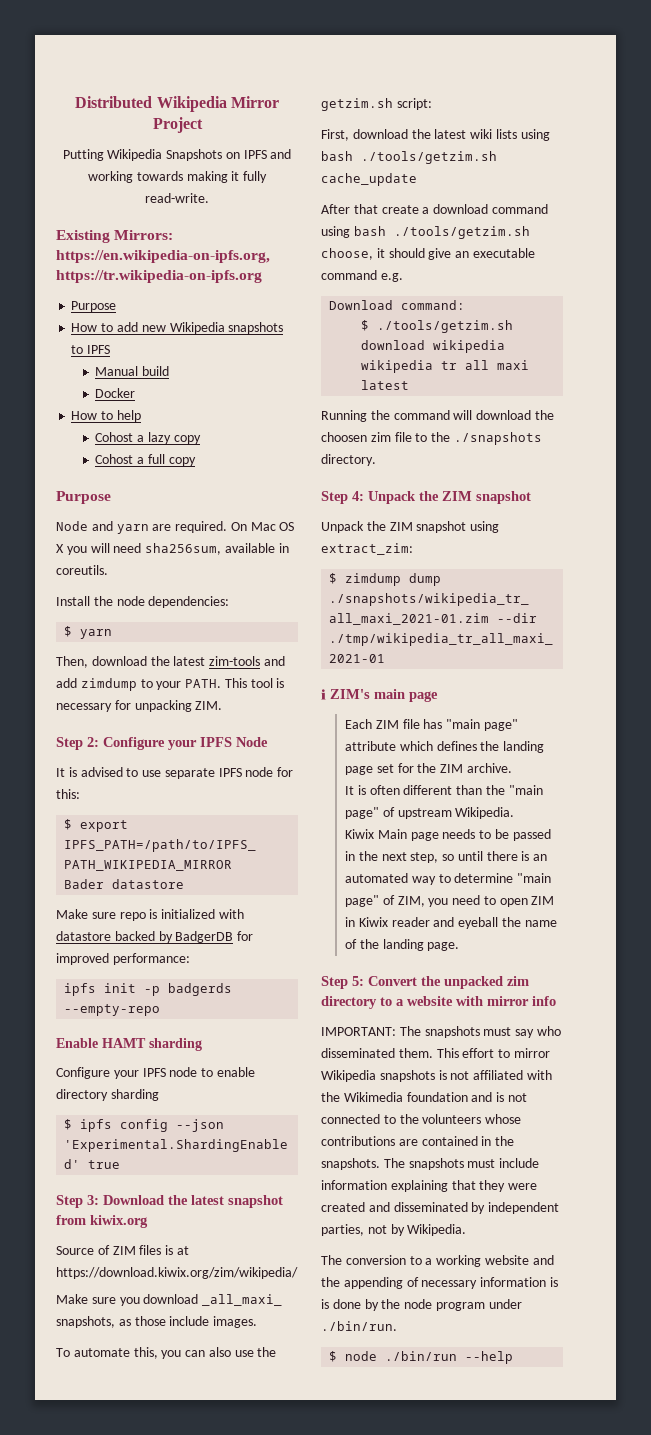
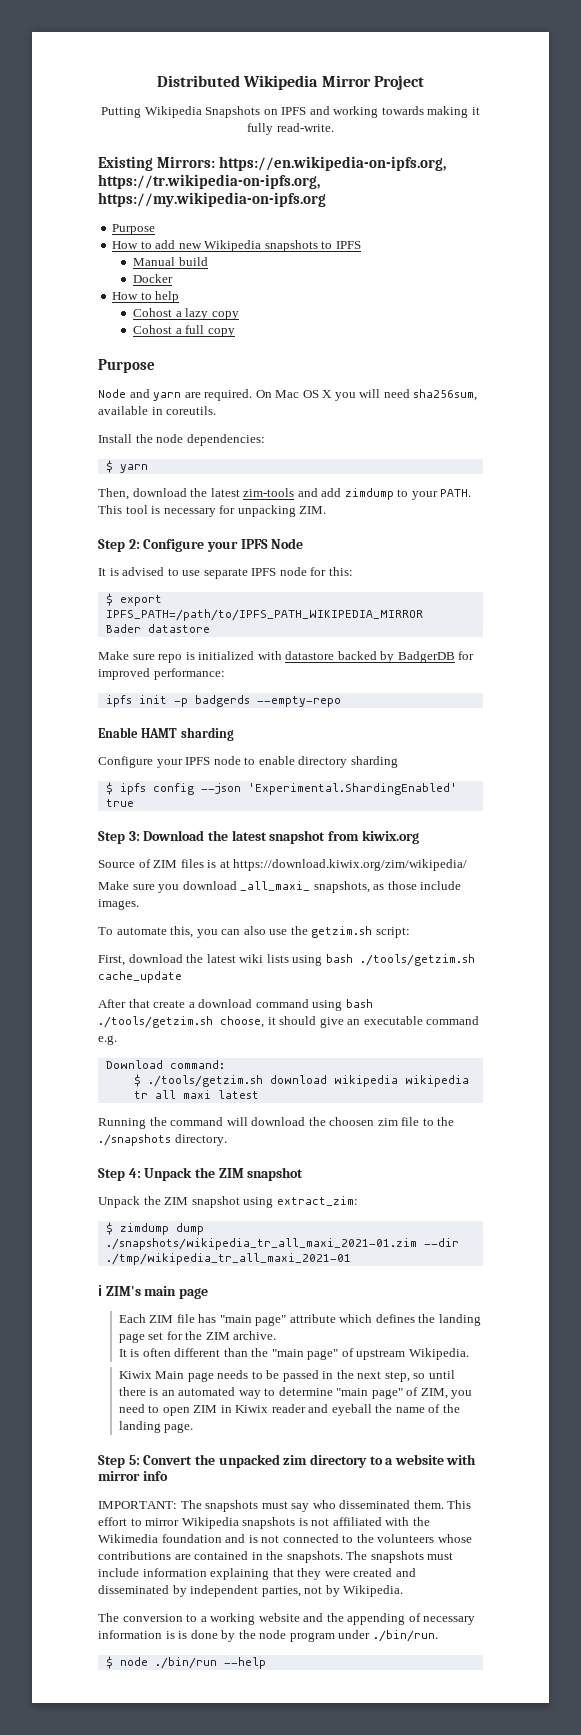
[56,270,262,283] https://tr.wikipedia-on-ipfs.org -> [98,174,320,189] [98,192,326,207] https://tr.wikipedia-on-ipfs.org, https://my.wikipedia-on-ipfs.org

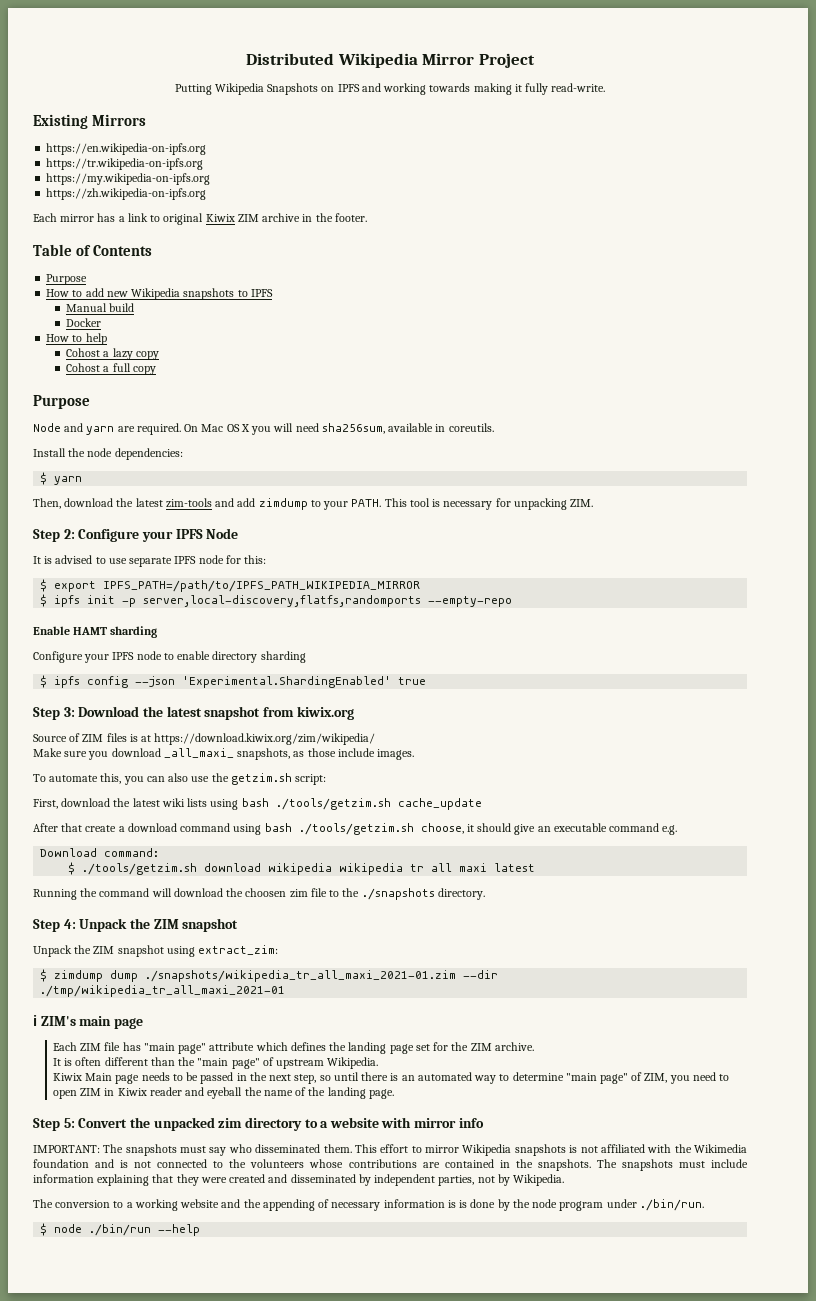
[156,156,446,171] [98,174,320,189] [98,192,326,207] Mirrors: https://en.wikipedia-on-ipfs.org, https://tr.wikipedia-on-ipfs.org, https://my.wikipedia-on-ipfs.org -> [92,114,147,126] [46,143,207,155] [46,158,204,170] [46,173,211,185] [46,188,207,200] [33,213,367,225] [33,244,153,256] Mirrors // https://en.wikipedia-on-ipfs.org // https://tr.wikipedia-on-ipfs.org // https://my.wikipedia-on-ipfs.org // https://zh.wikipedia-on-ipfs.org // Each mirror has a link to original Kiwix ZIM archive in the footer. // Table of Contents
[105,624,210,633] [98,651,475,663] [98,668,225,680] Bader datastore // Make sure repo is initialized with datastore backed by BadgerDB for improved performance: // -> [40,594,48,607] $
[194,695,250,707] badgerds -> [143,595,422,607] server,local-discovery,flatfs,randomports

